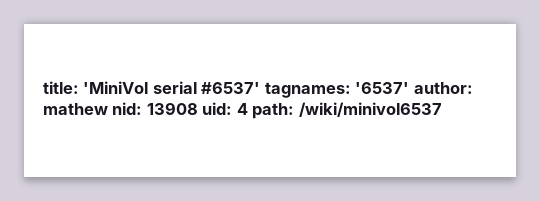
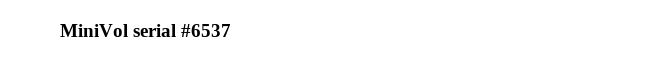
[43,81,473,98] [43,102,442,119] title: 'MiniVol serial #6537' tagnames: '6537' author: mathew nid: 13908 uid: 4 path: /wiki/minivol6537 -> [60,24,232,37] MiniVol serial #6537

